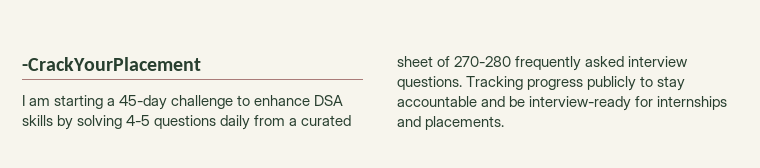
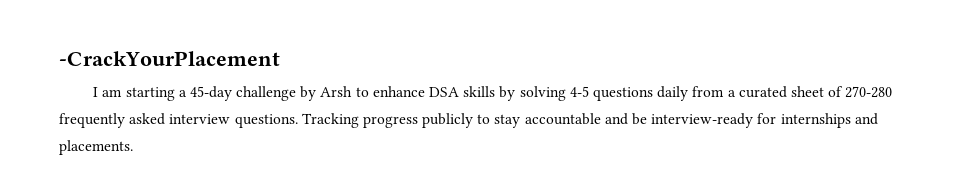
(234, 102) none -> [300,86,353,101] by Arsh

